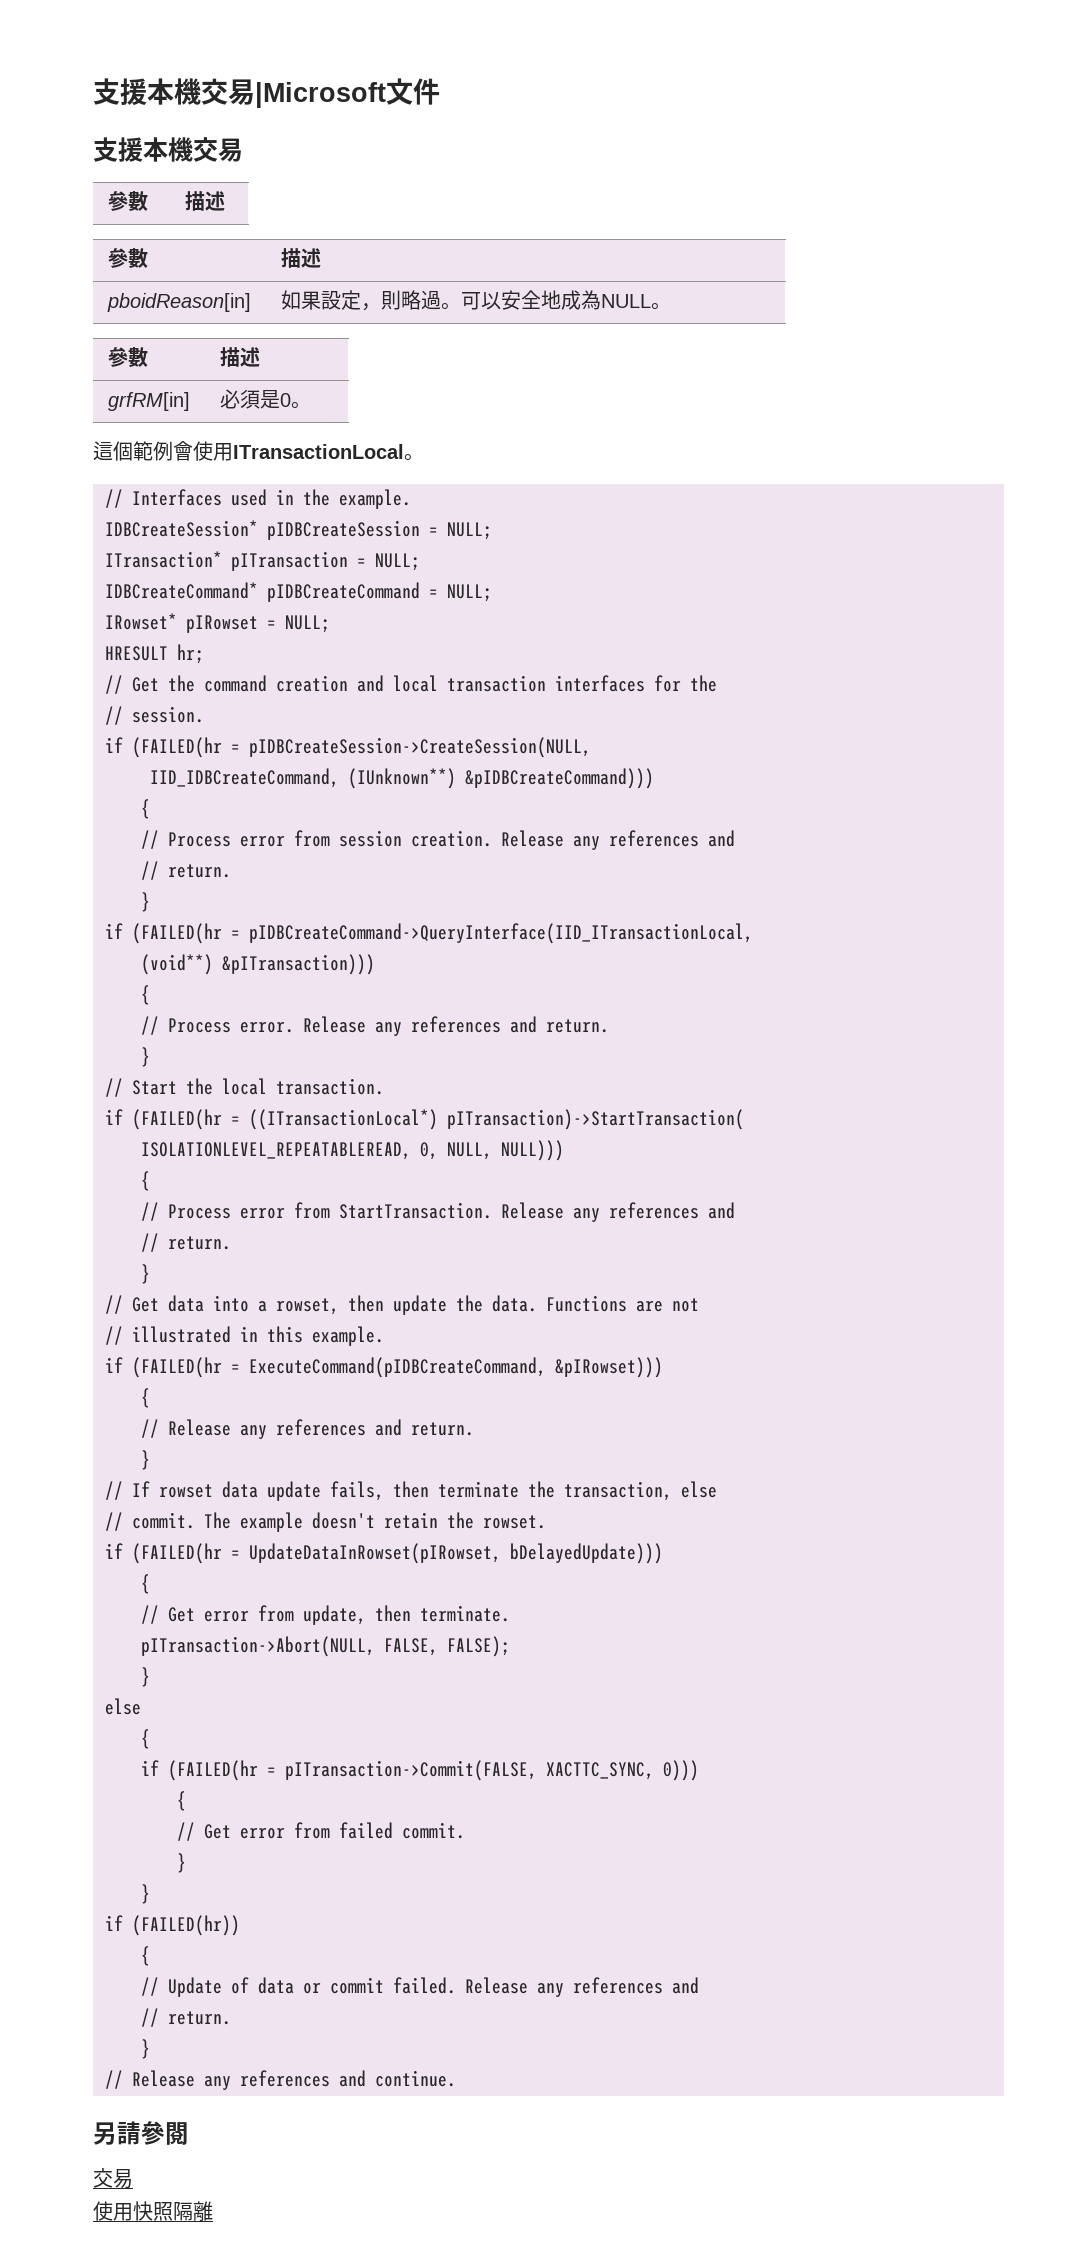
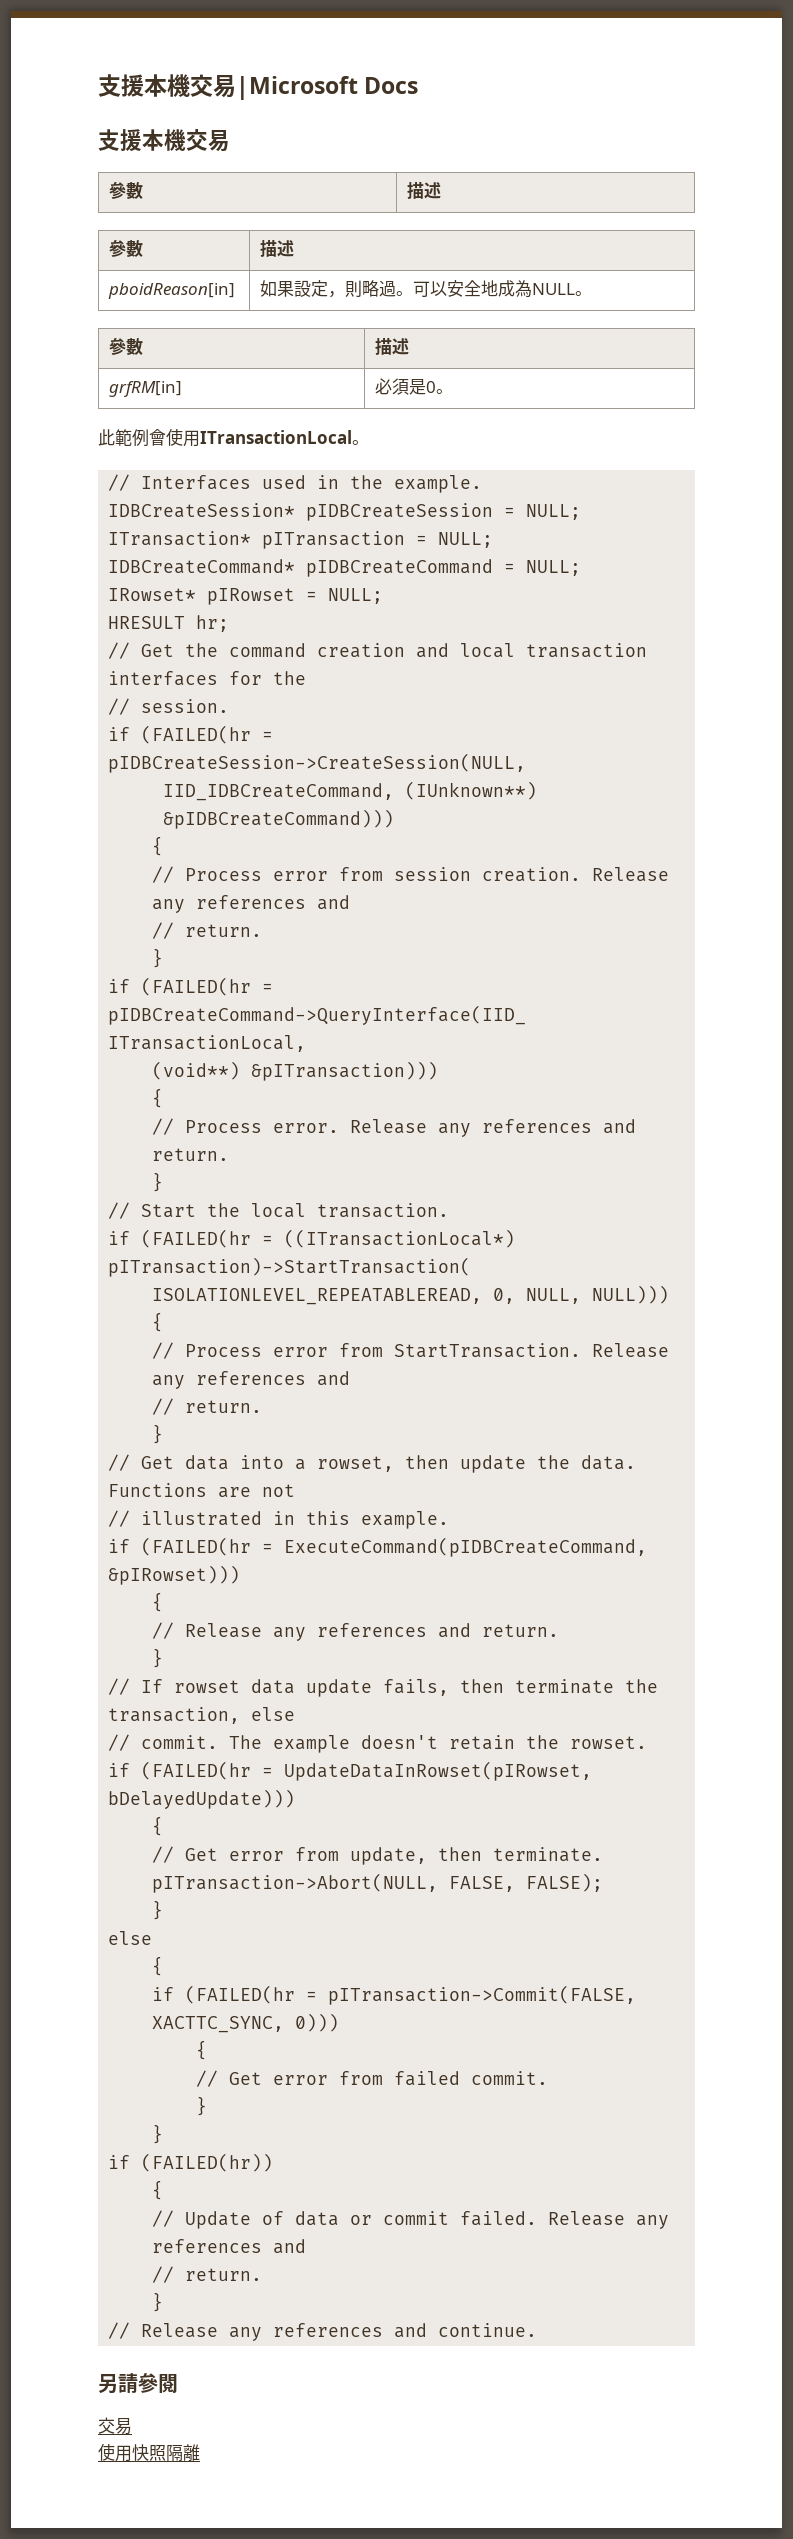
[386,78,440,105] 文件 -> [364,77,419,94] Docs
[93,441,133,461] 這個 -> [98,429,115,446] 此

